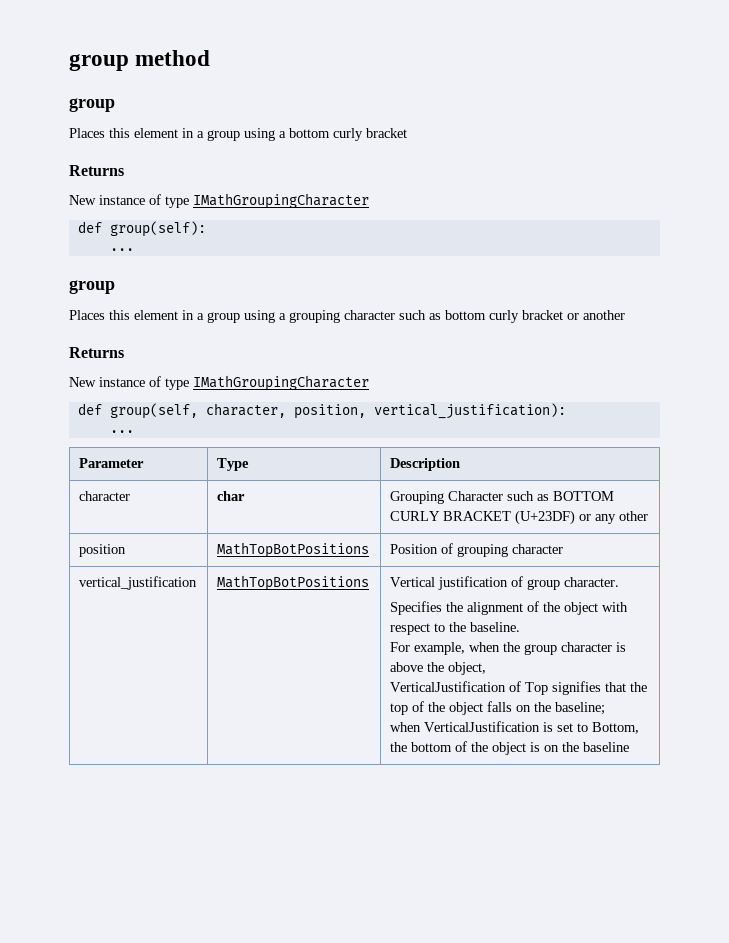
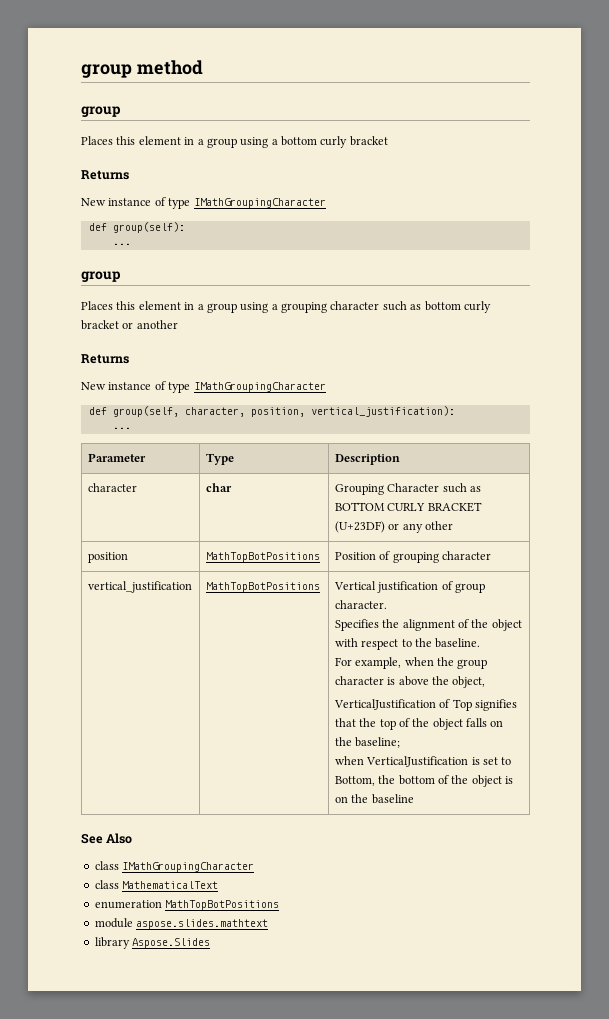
(630, 747) none -> [81,833,133,844] [94,861,255,872] [94,880,219,889] [94,900,280,910] [94,918,269,929] [94,937,211,949] // See Also // class IMathGroupingCharacter // class MathematicalText // enumeration MathTopBotPositions // module aspose.slides.mathtext // library Aspose.Slides

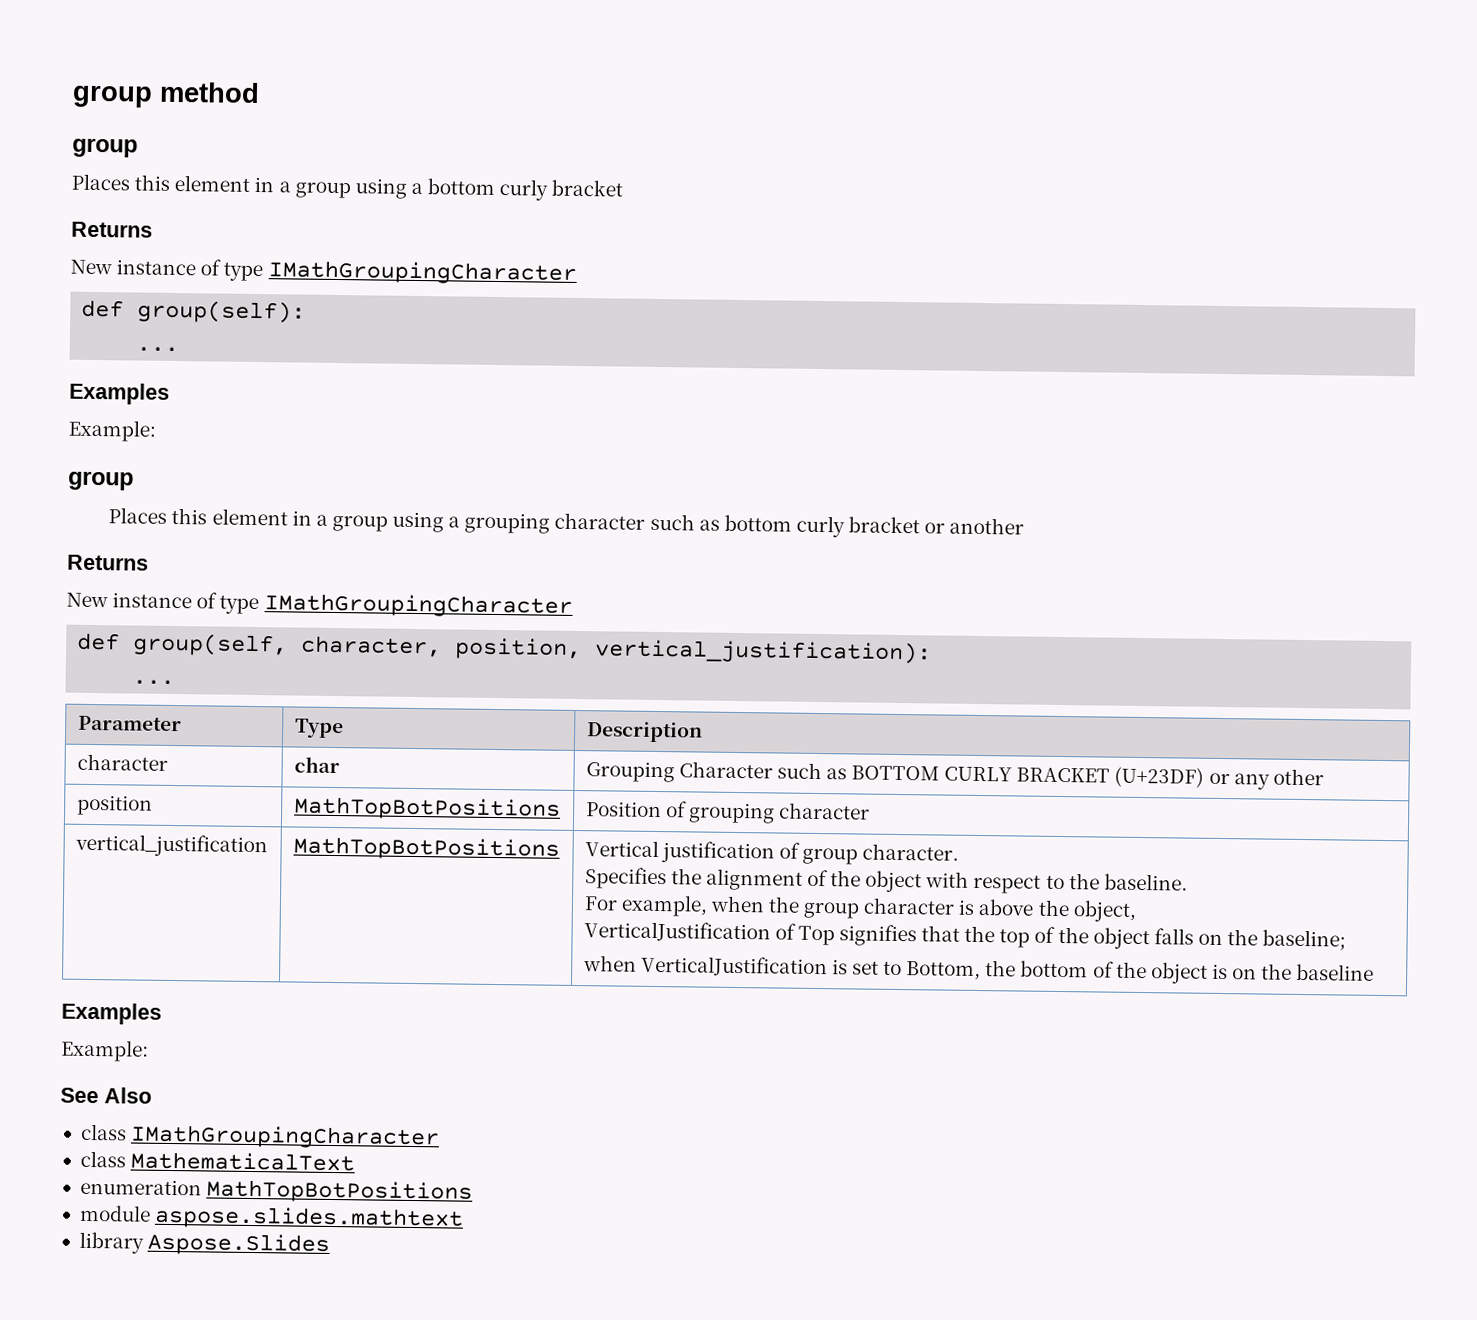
(131, 244) none -> [69,382,170,405] [68,419,156,442] // Examples // Example:
(414, 799) none -> [61,1002,162,1025] [60,1039,149,1062] // Examples // Example:

